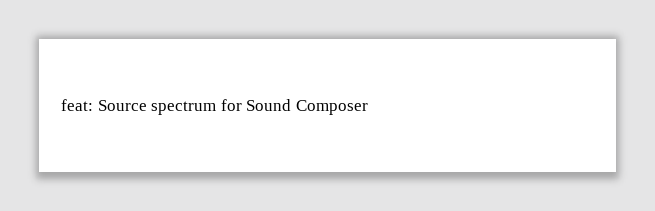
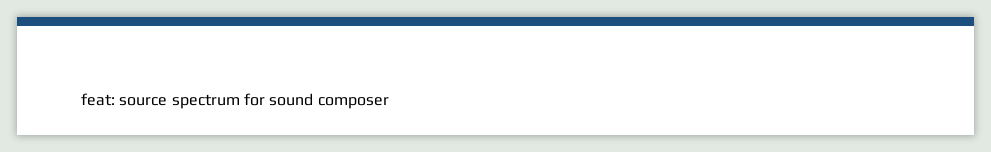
[97,100,147,111] Source -> [119,97,168,106] source
[246,99,368,115] Sound Composer -> [269,93,389,109] sound composer

